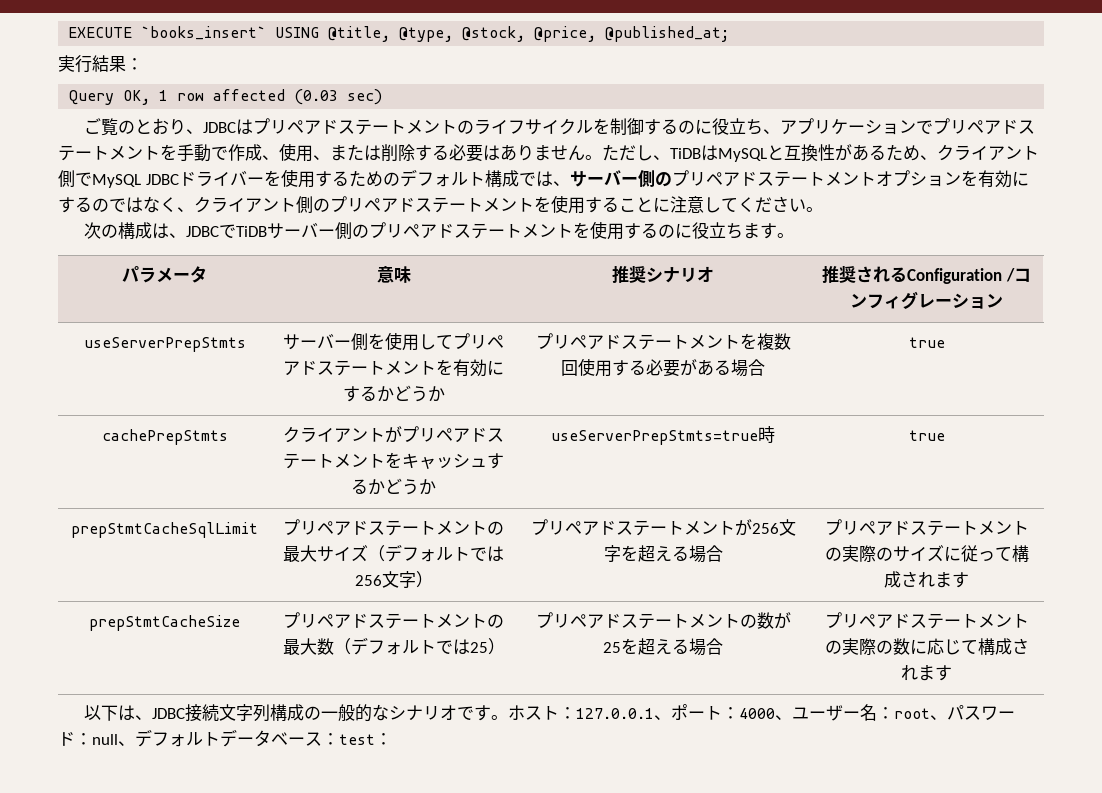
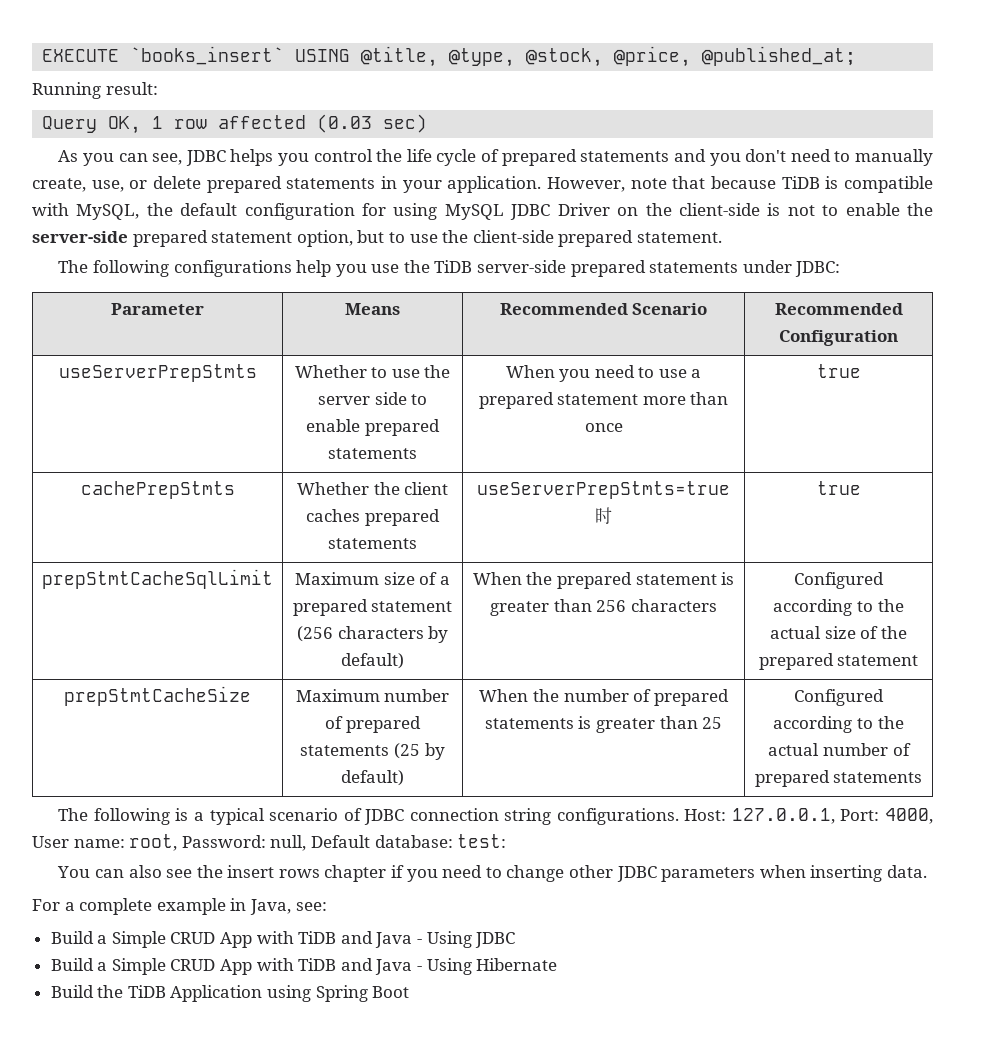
[58,55,143,73] 実行結果： -> [32,82,158,99] Running result:
[84,118,1036,136] [58,143,1039,162] [58,169,1029,188] [58,195,823,214] [84,221,795,240] [122,266,207,283] [376,266,411,283] [612,266,714,283] [822,266,1031,284] [850,291,1003,309] [83,337,246,352] [283,332,504,351] [283,359,504,377] [342,385,445,402] [535,333,791,350] [561,358,765,377] [908,337,945,348] [101,429,228,445] [283,426,504,443] [283,452,504,469] [351,478,436,495] ご覧のとおり、JDBCはプリペアドステートメントのライフサイクルを制御するのに役立ち、アプリケーションでプリペアドステートメントを手動で作成、使用、または削除する必要はありません。ただし、TiDBはMySQLと互換性があるため、クライアント側でMySQL JDBCドライバーを使用するためのデフォルト構成では、サーバー側のプリペアドステートメントオプションを有効にするのではなく、クライアント側のプリペアドステートメントを使用することに注意してください。 // 次の構成は、JDBCでTiDBサーバー側のプリペアドステートメントを使用するのに役立ちます。 // パラメータ | 意味 | 推奨シナリオ | 推奨されるConfiguration /コンフィグレーション // useServerPrepStmts | サーバー側を使用してプリペアドステートメントを有効にするかどうか | プリペアドステートメントを複数回使用する必要がある場合 | true // cachePrepStmts | クライアントがプリペアドステートメントをキャッシュするかどうか -> [58,149,934,166] [32,176,933,193] [32,203,933,220] [32,230,722,247] [58,260,841,277] [111,303,204,315] [345,303,400,315] [499,303,708,315] [774,303,903,315] [779,330,898,346] [58,364,257,382] [294,365,451,378] [317,392,428,405] [306,419,440,436] [328,448,417,459] [505,365,702,382] [478,392,729,409] [584,423,623,432] [816,364,861,378] [80,481,235,499] [296,482,449,495] [306,509,440,526] [328,538,417,549] As you can see, JDBC helps you control the life cycle of prepared statements and you don't need to manually create, use, or delete prepared statements in your application. However, note that because TiDB is compatible with MySQL, the default configuration for using MySQL JDBC Driver on the client-side is not to enable the server-side prepared statement option, but to use the client-side prepared statement. // The following configurations help you use the TiDB server-side prepared statements under JDBC: // Parameter | Means | Recommended Scenario | Recommended Configuration // useServerPrepStmts | Whether to use the server side to enable prepared statements | When you need to use a prepared statement more than once | true // cachePrepStmts | Whether the client caches prepared statements
[758,426,775,443] 時 -> [595,507,612,524] 时
[283,519,504,536] [283,544,504,562] [354,571,433,588] [530,519,796,536] [603,545,723,563] [824,519,1029,536] [824,545,1029,563] [884,571,969,588] [89,615,240,631] [283,612,504,629] [282,637,505,655] [535,612,791,629] [603,638,723,656] [824,612,1029,629] [824,638,1029,656] [901,665,952,681] [84,704,1016,722] [58,729,392,747] プリペアドステートメントの最大サイズ（デフォルトでは256文字） | プリペアドステートメントが256文字を超える場合 | プリペアドステートメントの実際のサイズに従って構成されます // prepStmtCacheSize | プリペアドステートメントの最大数（デフォルトでは25） | プリペアドステートメントの数が25を超える場合 | プリペアドステートメントの実際の数に応じて構成されます // 以下は、JDBC接続文字列構成の一般的なシナリオです。ホスト：127.0.0.1、ポート：4000、ユーザー名：root、パスワード：null、デフォルトデータベース：test： -> [295,572,450,585] [292,599,453,616] [296,626,449,643] [341,653,404,669] [472,572,735,589] [490,599,717,616] [794,572,884,589] [773,599,904,616] [770,626,907,639] [758,653,919,670] [63,686,251,706] [295,689,450,702] [325,716,421,733] [300,743,445,760] [341,770,404,786] [479,689,729,706] [484,716,723,733] [794,689,884,706] [773,716,904,733] [768,743,911,756] [754,770,923,787] [58,808,934,825] [32,834,507,851] [57,865,927,882] [32,898,327,915] [50,931,516,948] [50,958,558,975] [50,985,410,1002] Maximum size of a prepared statement (256 characters by default) | When the prepared statement is greater than 256 characters | Configured according to the actual size of the prepared statement // prepStmtCacheSize | Maximum number of prepared statements (25 by default) | When the number of prepared statements is greater than 25 | Configured according to the actual number of prepared statements // The following is a typical scenario of JDBC connection string configurations. Host: 127.0.0.1, Port: 4000, User name: root, Password: null, Default database: test: // You can also see the insert rows chapter if you need to change other JDBC parameters when inserting data. // For a complete example in Java, see: // Build a Simple CRUD App with TiDB and Java - Using JDBC // Build a Simple CRUD App with TiDB and Java - Using Hibernate // Build the TiDB Application using Spring Boot

